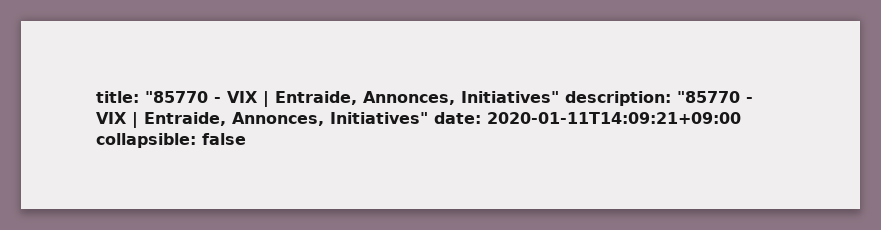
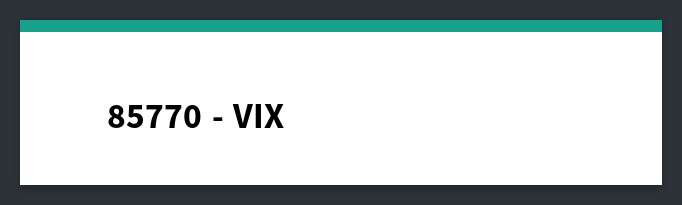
[96,91,753,107] [96,112,741,128] [96,133,246,148] title: "85770 - VIX | Entraide, Annonces, Initiatives" description: "85770 - VIX | Entraide, Annonces, Initiatives" date: 2020-01-11T14:09:21+09:00 collapsible: false -> [107,104,285,128] 85770 - VIX

